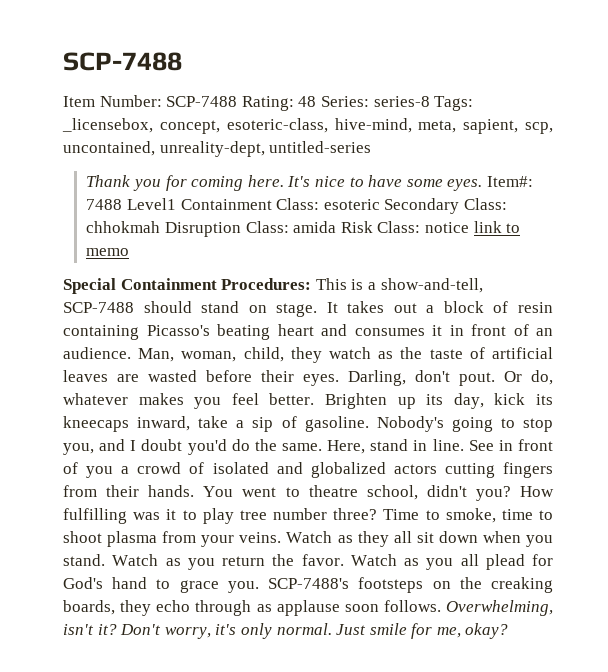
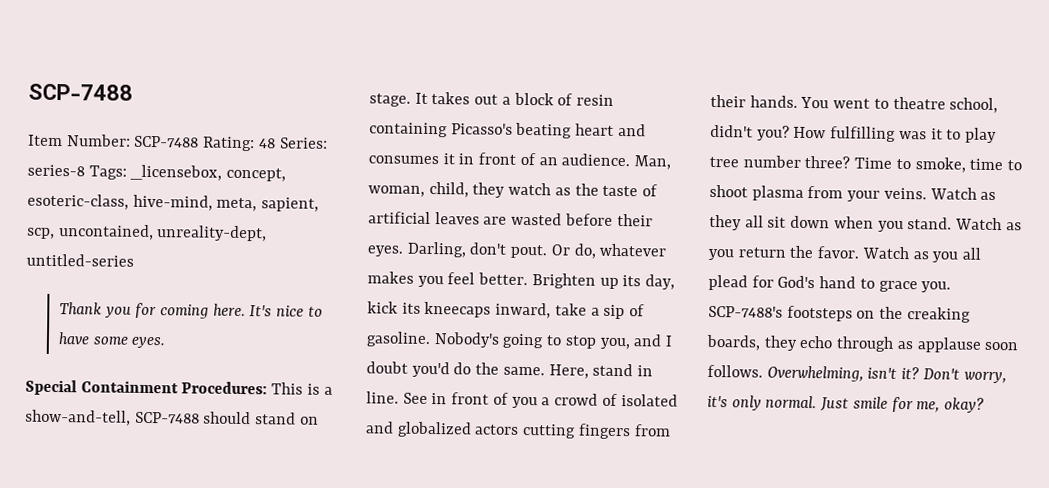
[486,176,533,187] [86,198,507,214] [86,221,521,237] [86,248,130,256] Item#: 7488 Level1 Containment Class: esoteric Secondary Class: chhokmah Disruption Class: amida Risk Class: notice link to memo -> (166, 342) none

